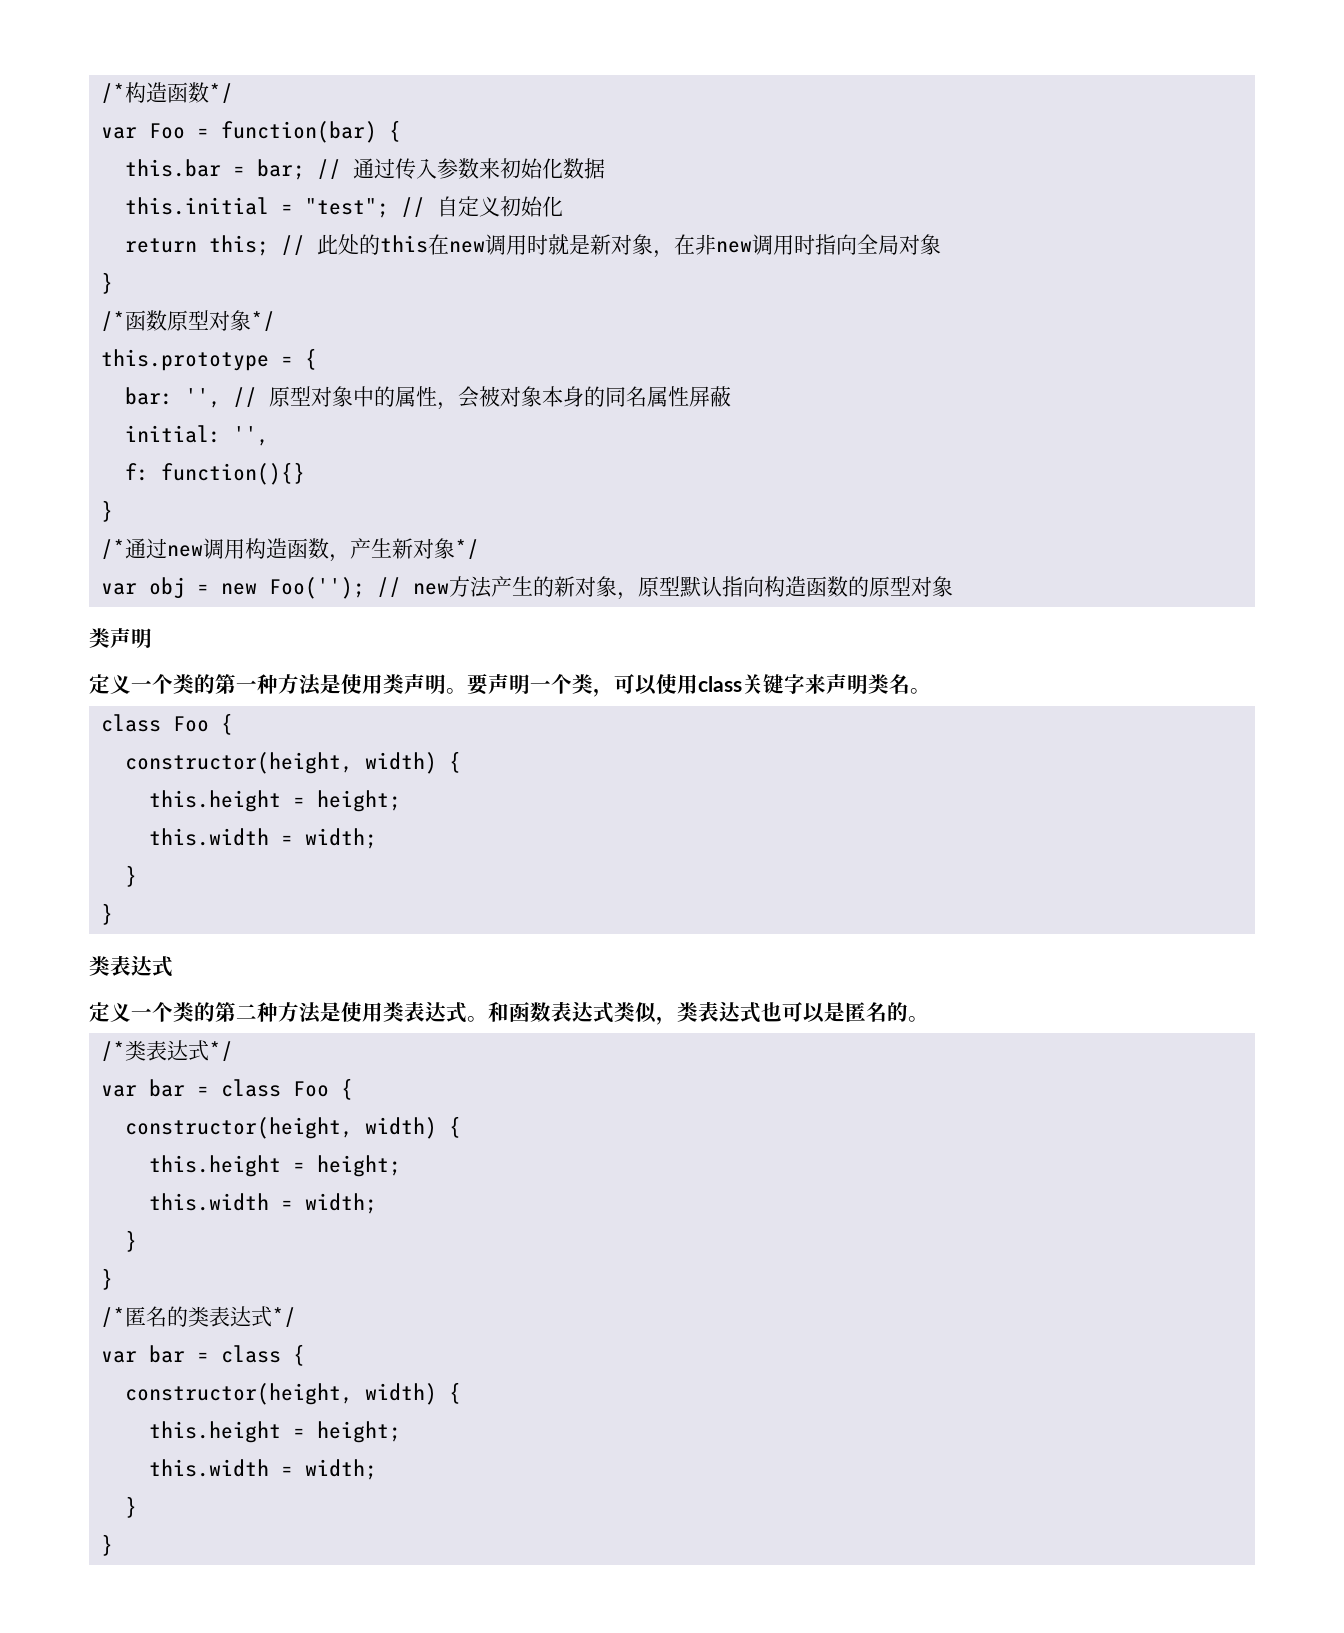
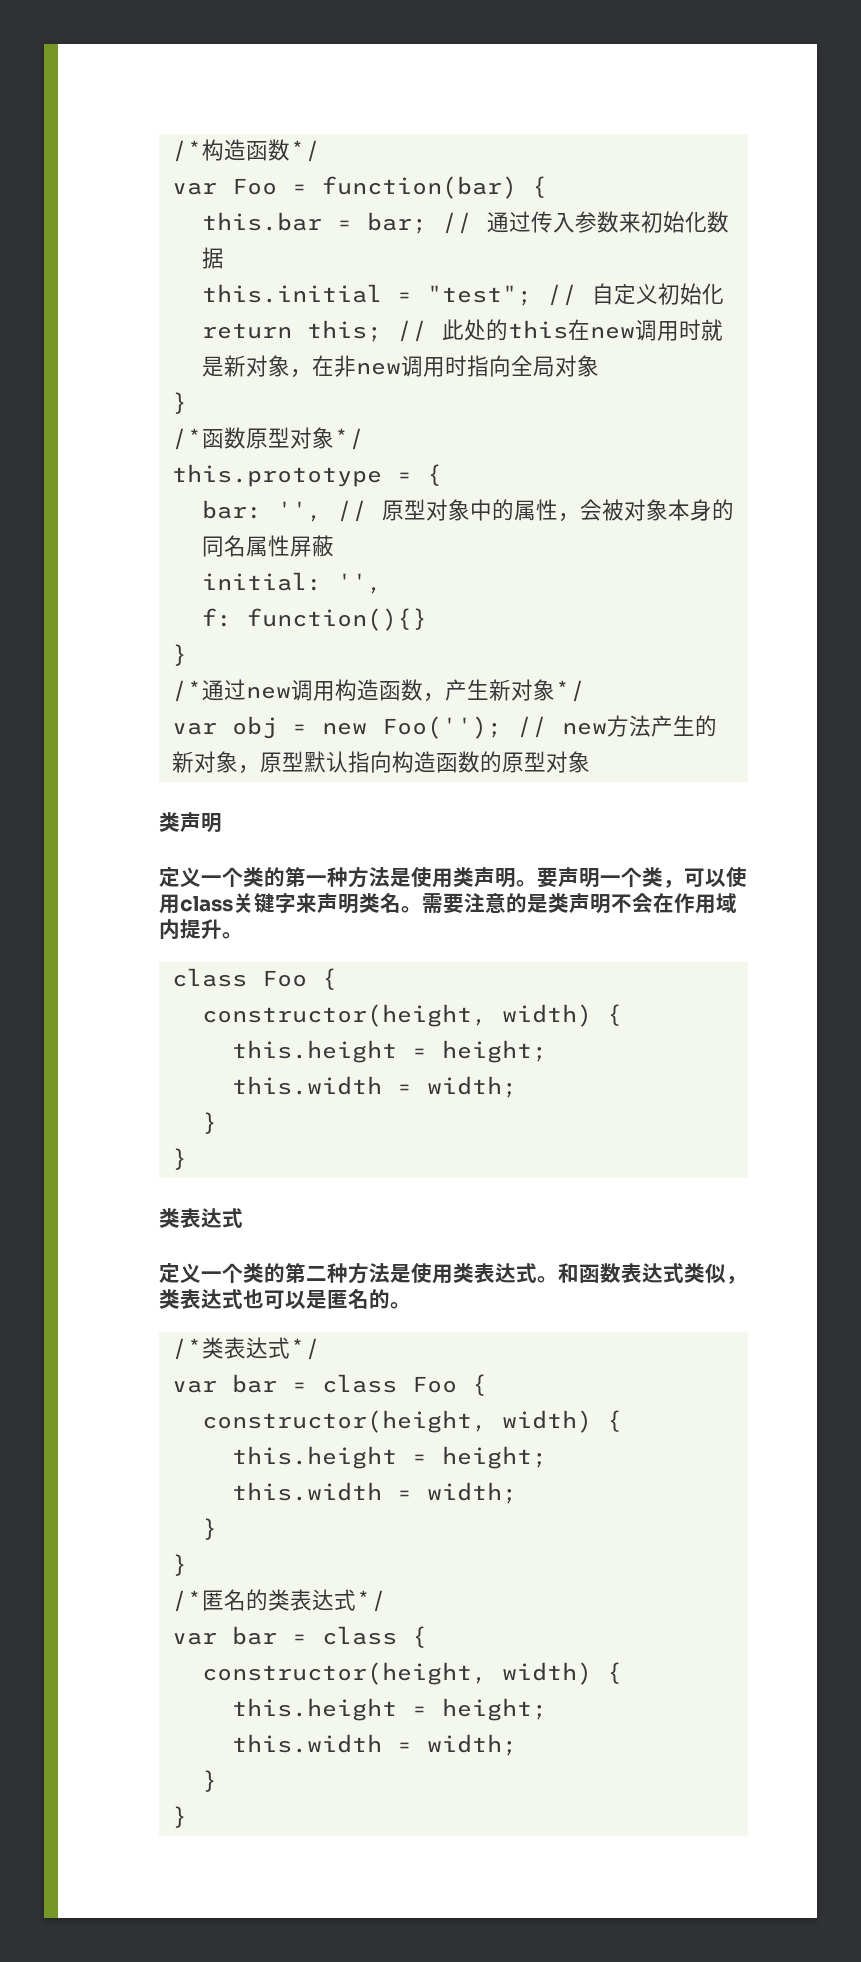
(931, 691) none -> [422,893,737,914] [159,919,243,940] 需要注意的是类声明不会在作用域内提升。

